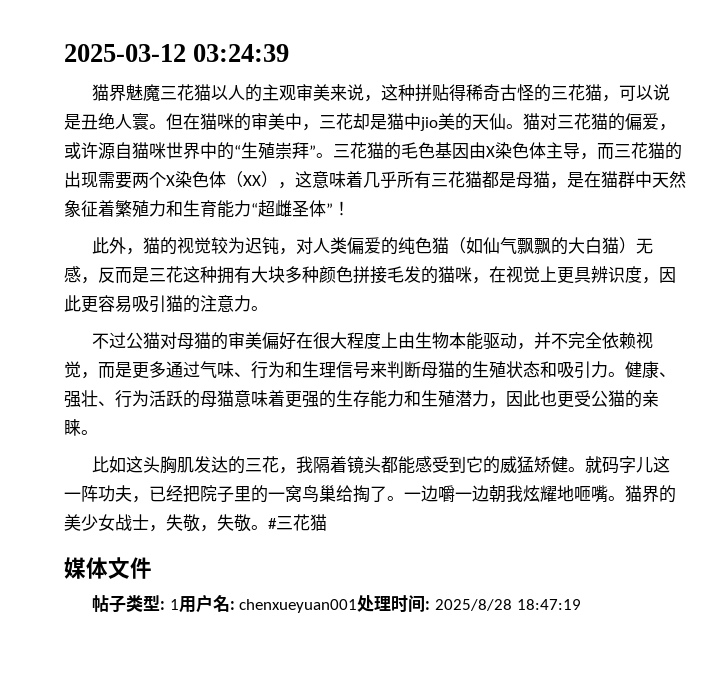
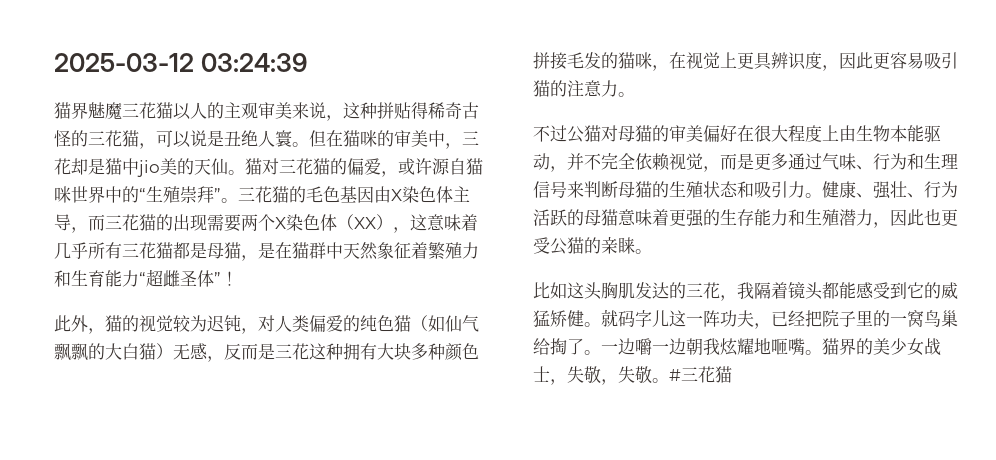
[64,557,152,579] [92,594,581,613] // 媒体文件 // 帖子类型: 1用户名: chenxueyuan001处理时间: 2025/8/28 18:47:19 -> (732, 374) none

